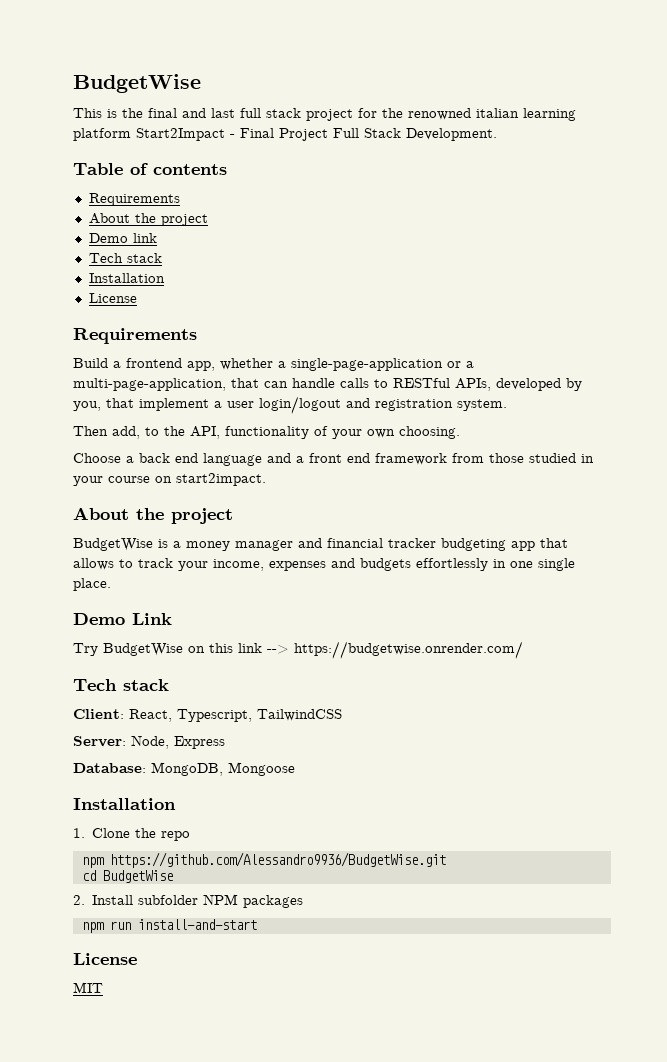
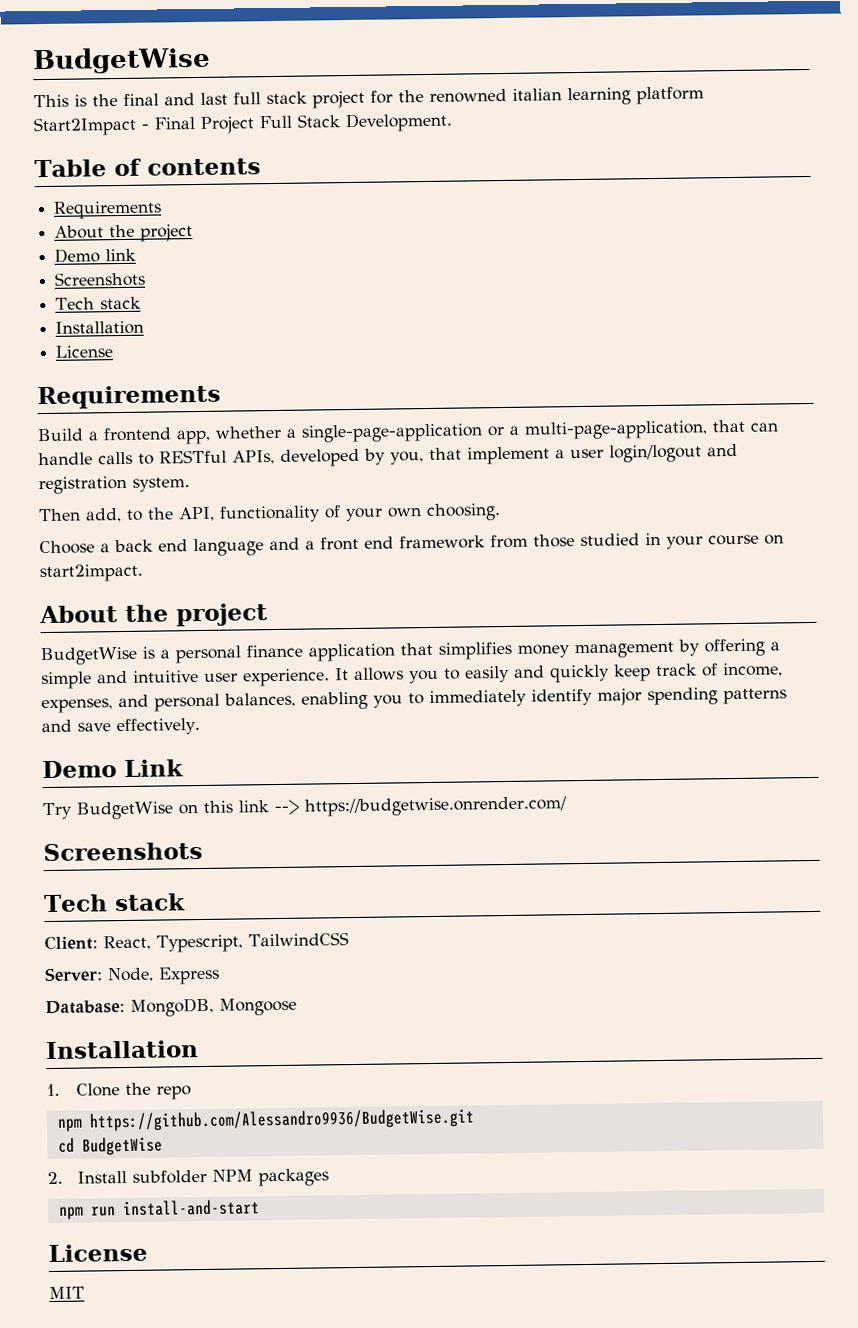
(157, 238) none -> [54,271,147,287] // Screenshots
[186,538,568,551] [73,558,575,571] [73,578,111,591] money manager and financial tracker budgeting app that allows to track your income, expenses and budgets effortlessly in one single place. -> [175,638,780,664] [41,662,783,690] [41,687,787,714] [41,718,200,736] personal finance application that simplifies money management by offering a simple and intuitive user experience. It allows you to easily and quickly keep track of income, expenses, and personal balances, enabling you to immediately identify major spending patterns and save effectively.
(523, 650) none -> [43,841,203,862] // Screenshots

